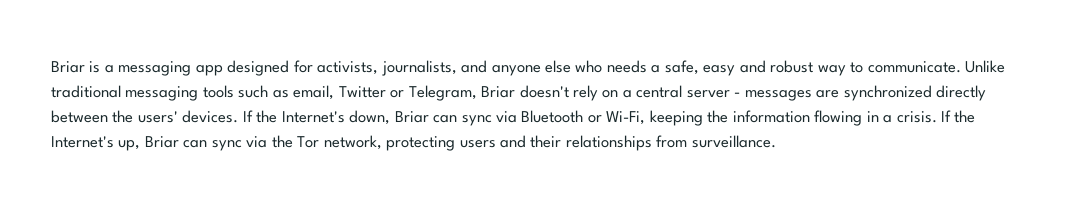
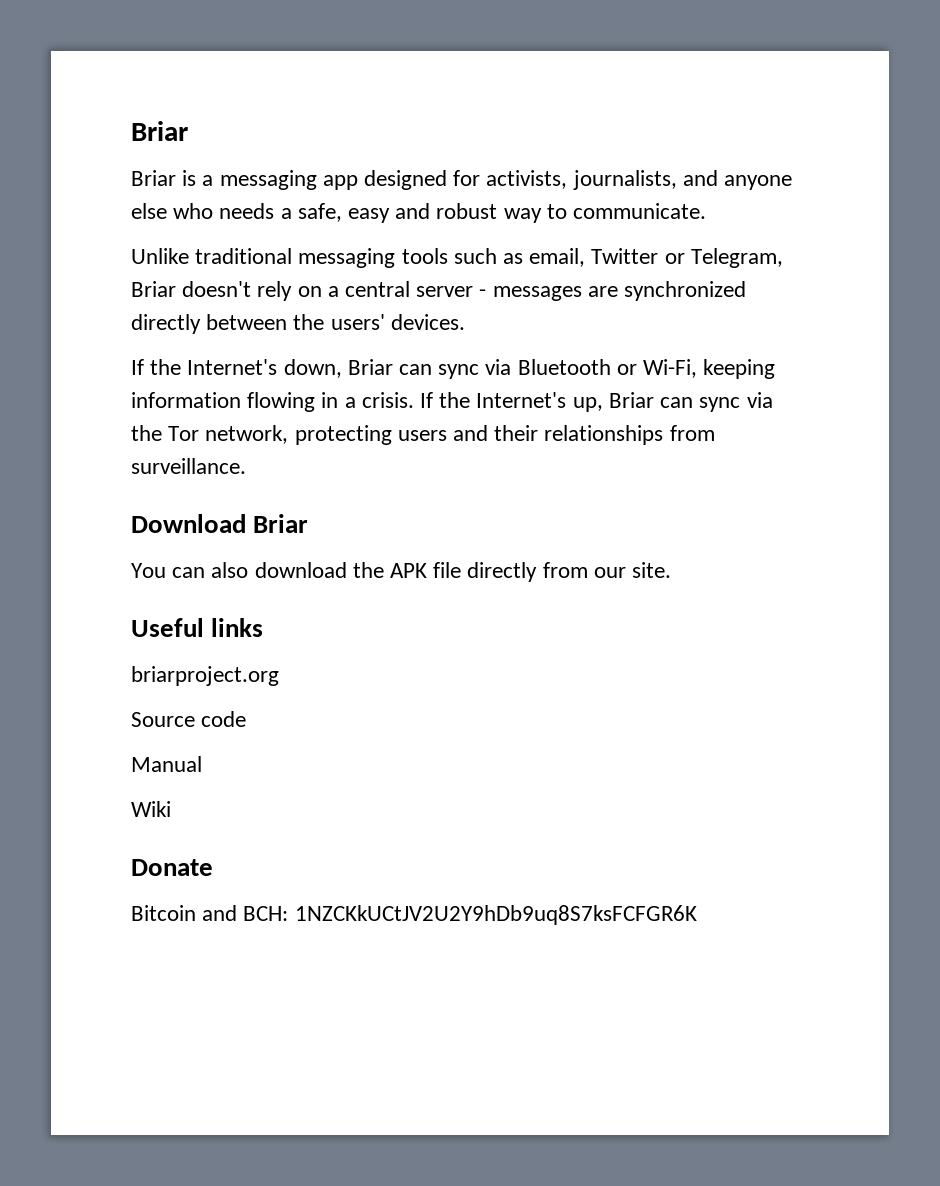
[51,61,85,73] Briar -> [131,121,188,141] [131,170,176,186] Briar // Briar
(961, 67) none -> (707, 211) //
(239, 116) none -> (465, 322) //
[707,110,729,123] the -> (776, 369) none
(776, 141) none -> [131,514,309,533] [131,562,672,582] [131,618,264,637] [131,666,279,686] [131,711,247,727] [131,756,202,772] [131,801,171,817] [131,859,213,876] [131,905,697,925] // Download Briar // You can also download the APK file directly from our site. // Useful links // briarproject.org // Source code // Manual // Wiki // Donate // Bitcoin and BCH: 1NZCKkUCtJV2U2Y9hDb9uq8S7ksFCFGR6K

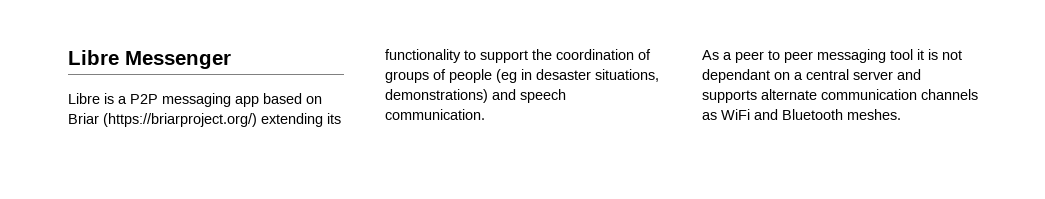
[131,121,188,141] [131,170,176,186] Briar // Briar -> [68,50,231,69] [68,93,100,104] Libre Messenger // Libre
(214, 180) none -> [130,94,158,104] P2P
[364,170,793,190] [131,203,707,223] [131,248,783,268] [131,281,747,301] [131,314,465,334] [131,359,776,379] [131,392,773,412] [131,425,715,445] [131,458,246,474] [131,514,309,533] [131,562,672,582] [131,618,264,637] [131,666,279,686] [131,711,247,727] [131,756,202,772] [131,801,171,817] [131,859,213,876] [131,905,697,925] designed for activists, journalists, and anyone else who needs a safe, easy and robust way to communicate. // Unlike traditional messaging tools such as email, Twitter or Telegram, Briar doesn't rely on a central server - messages are synchronized directly between the users' devices. // If the Internet's down, Briar can sync via Bluetooth or Wi-Fi, keeping information flowing in a crisis. If the Internet's up, Briar can sync via the Tor network, protecting users and their relationships from surveillance. // Download Briar // You can also download the APK file directly from our site. // Useful links // briarproject.org // Source code // Manual // Wiki // Donate // Bitcoin and BCH: 1NZCKkUCtJV2U2Y9hDb9uq8S7ksFCFGR6K -> [263,93,322,104] [68,113,341,127] [385,49,651,63] [385,69,659,83] [385,89,566,103] [385,109,485,120] [702,49,962,63] [702,69,921,83] [702,89,978,103] [702,109,901,120] based on Briar (https://briarproject.org/) extending its functionality to support the coordination of groups of people (eg in desaster situations, demonstrations) and speech communication. // As a peer to peer messaging tool it is not dependant on a central server and supports alternate communication channels as WiFi and Bluetooth meshes.

